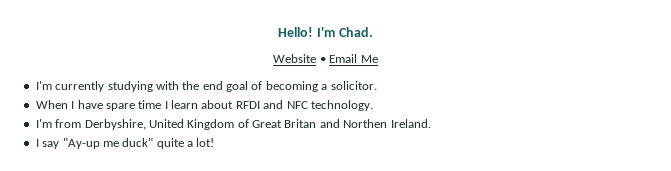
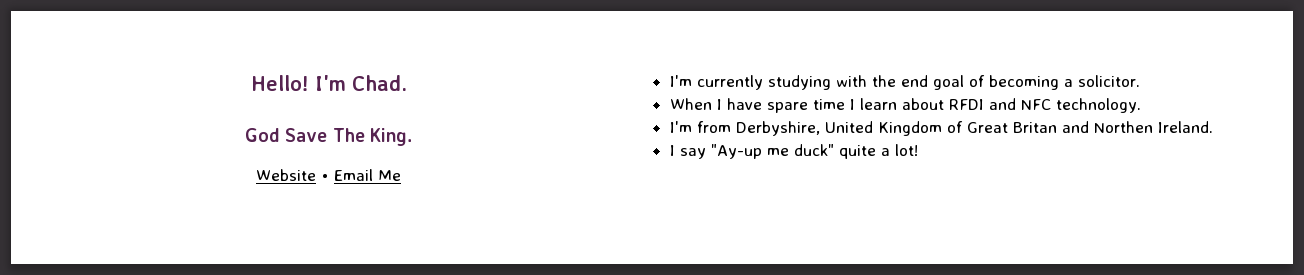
(373, 32) none -> [245,128,412,146] // God Save The King.

